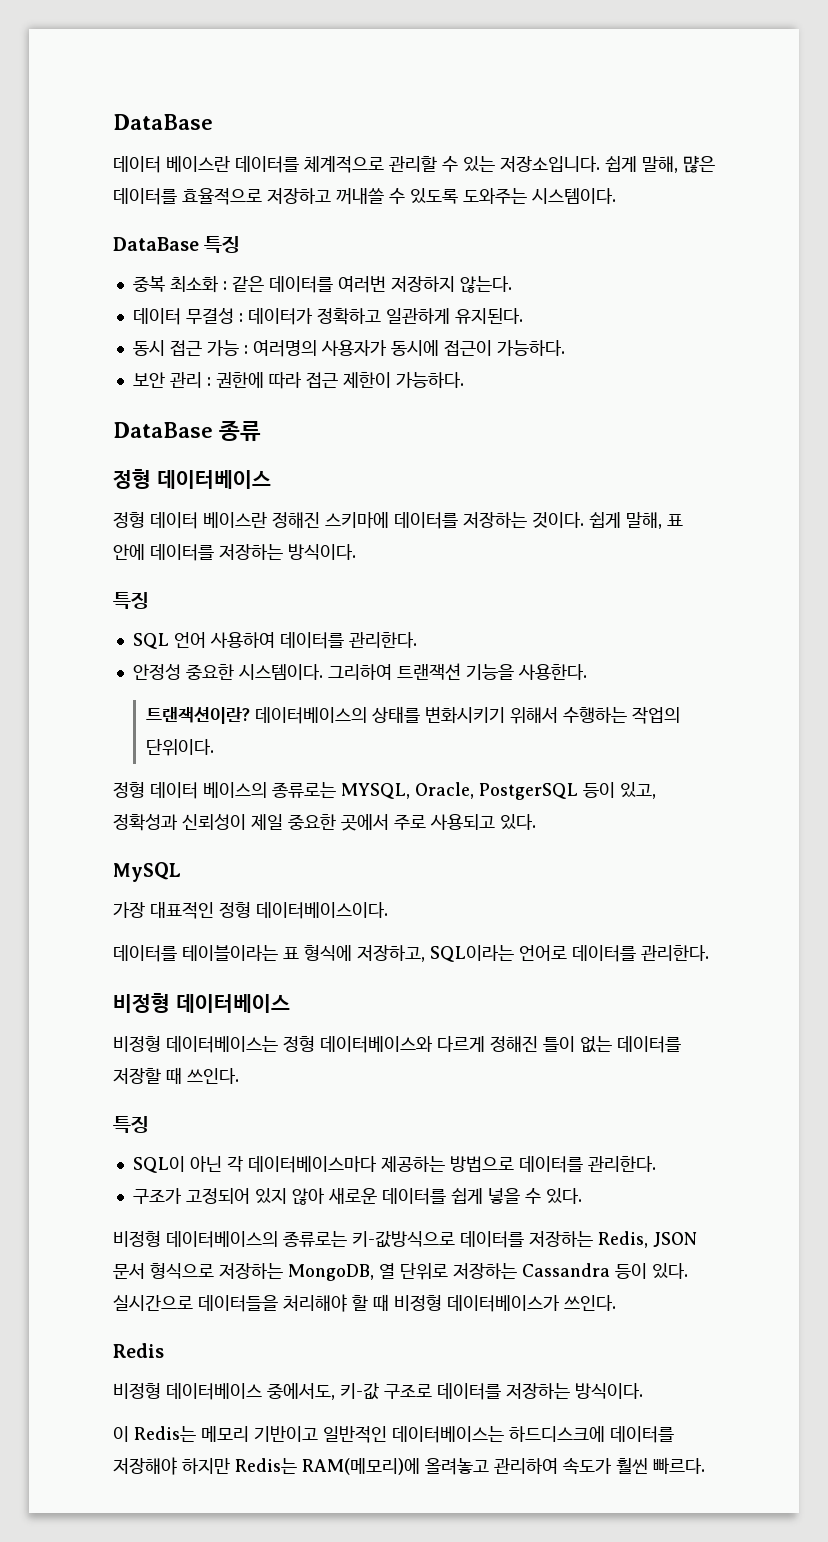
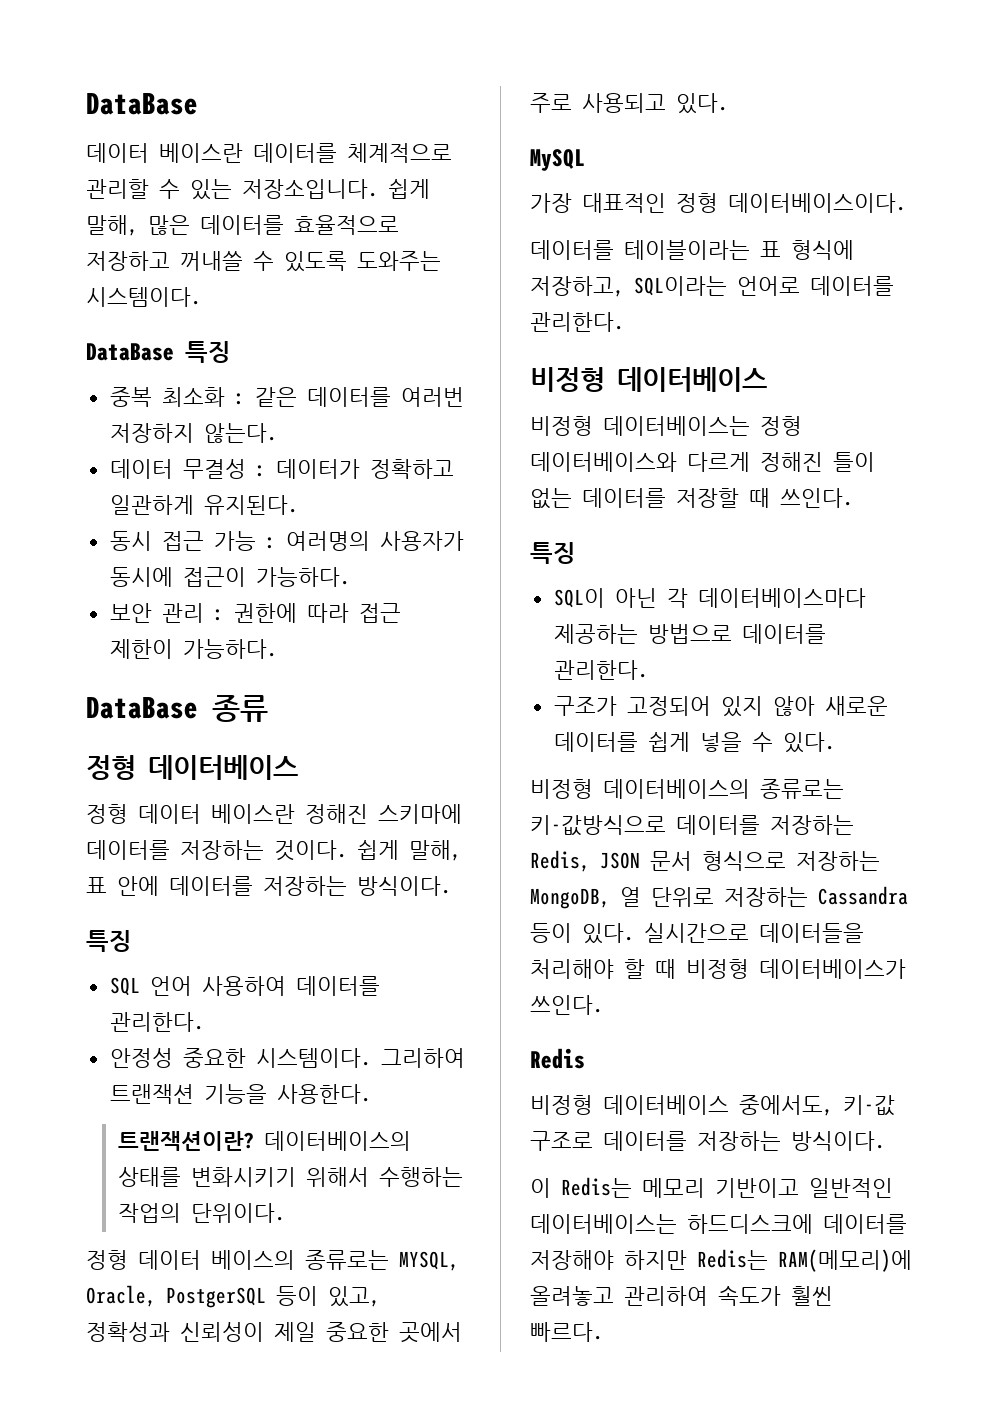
[683,155,715,173] 먆은 -> [148,215,190,235] 많은

